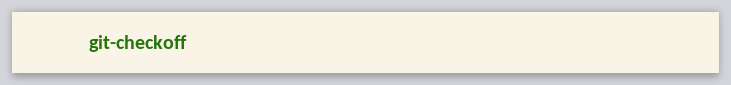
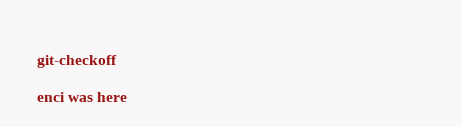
(187, 43) none -> [37,92,128,102] // enci was here

